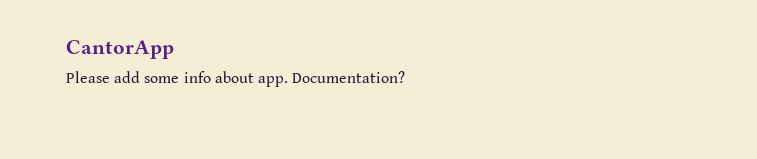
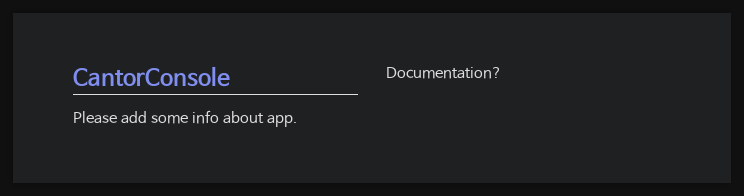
[66,40,174,59] CantorApp -> [73,66,230,87] CantorConsole

